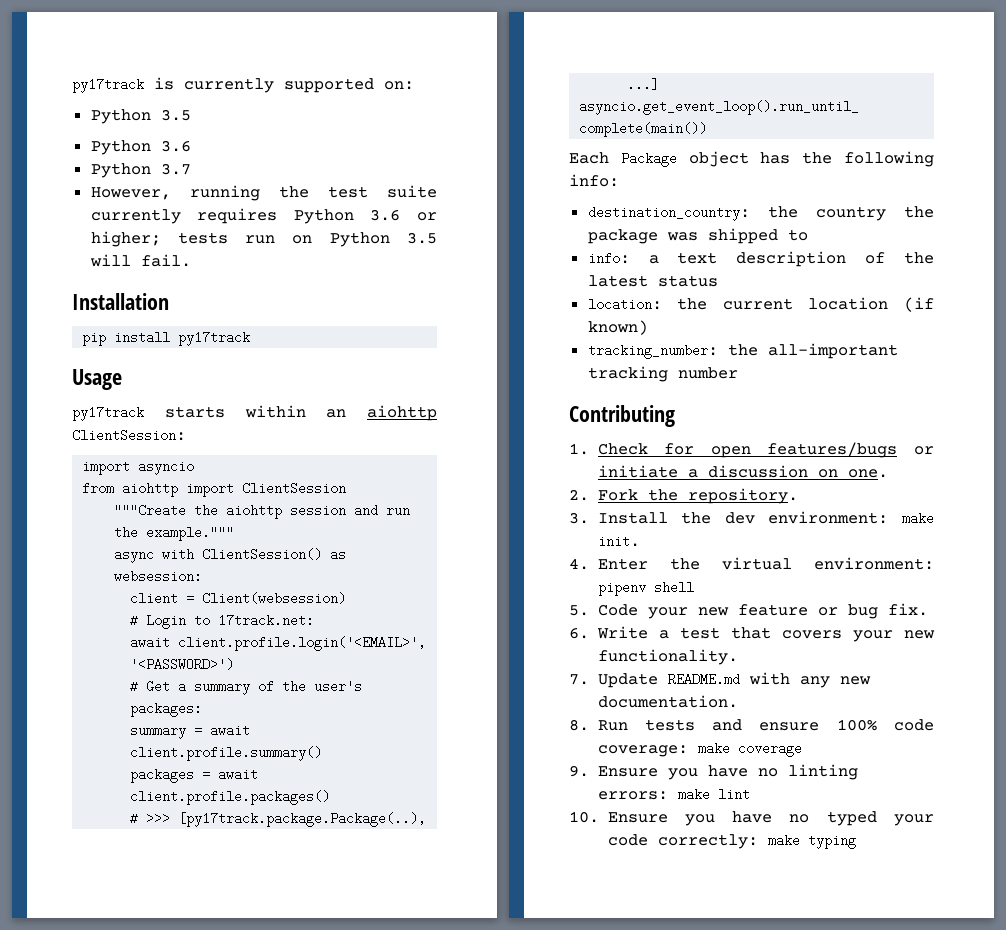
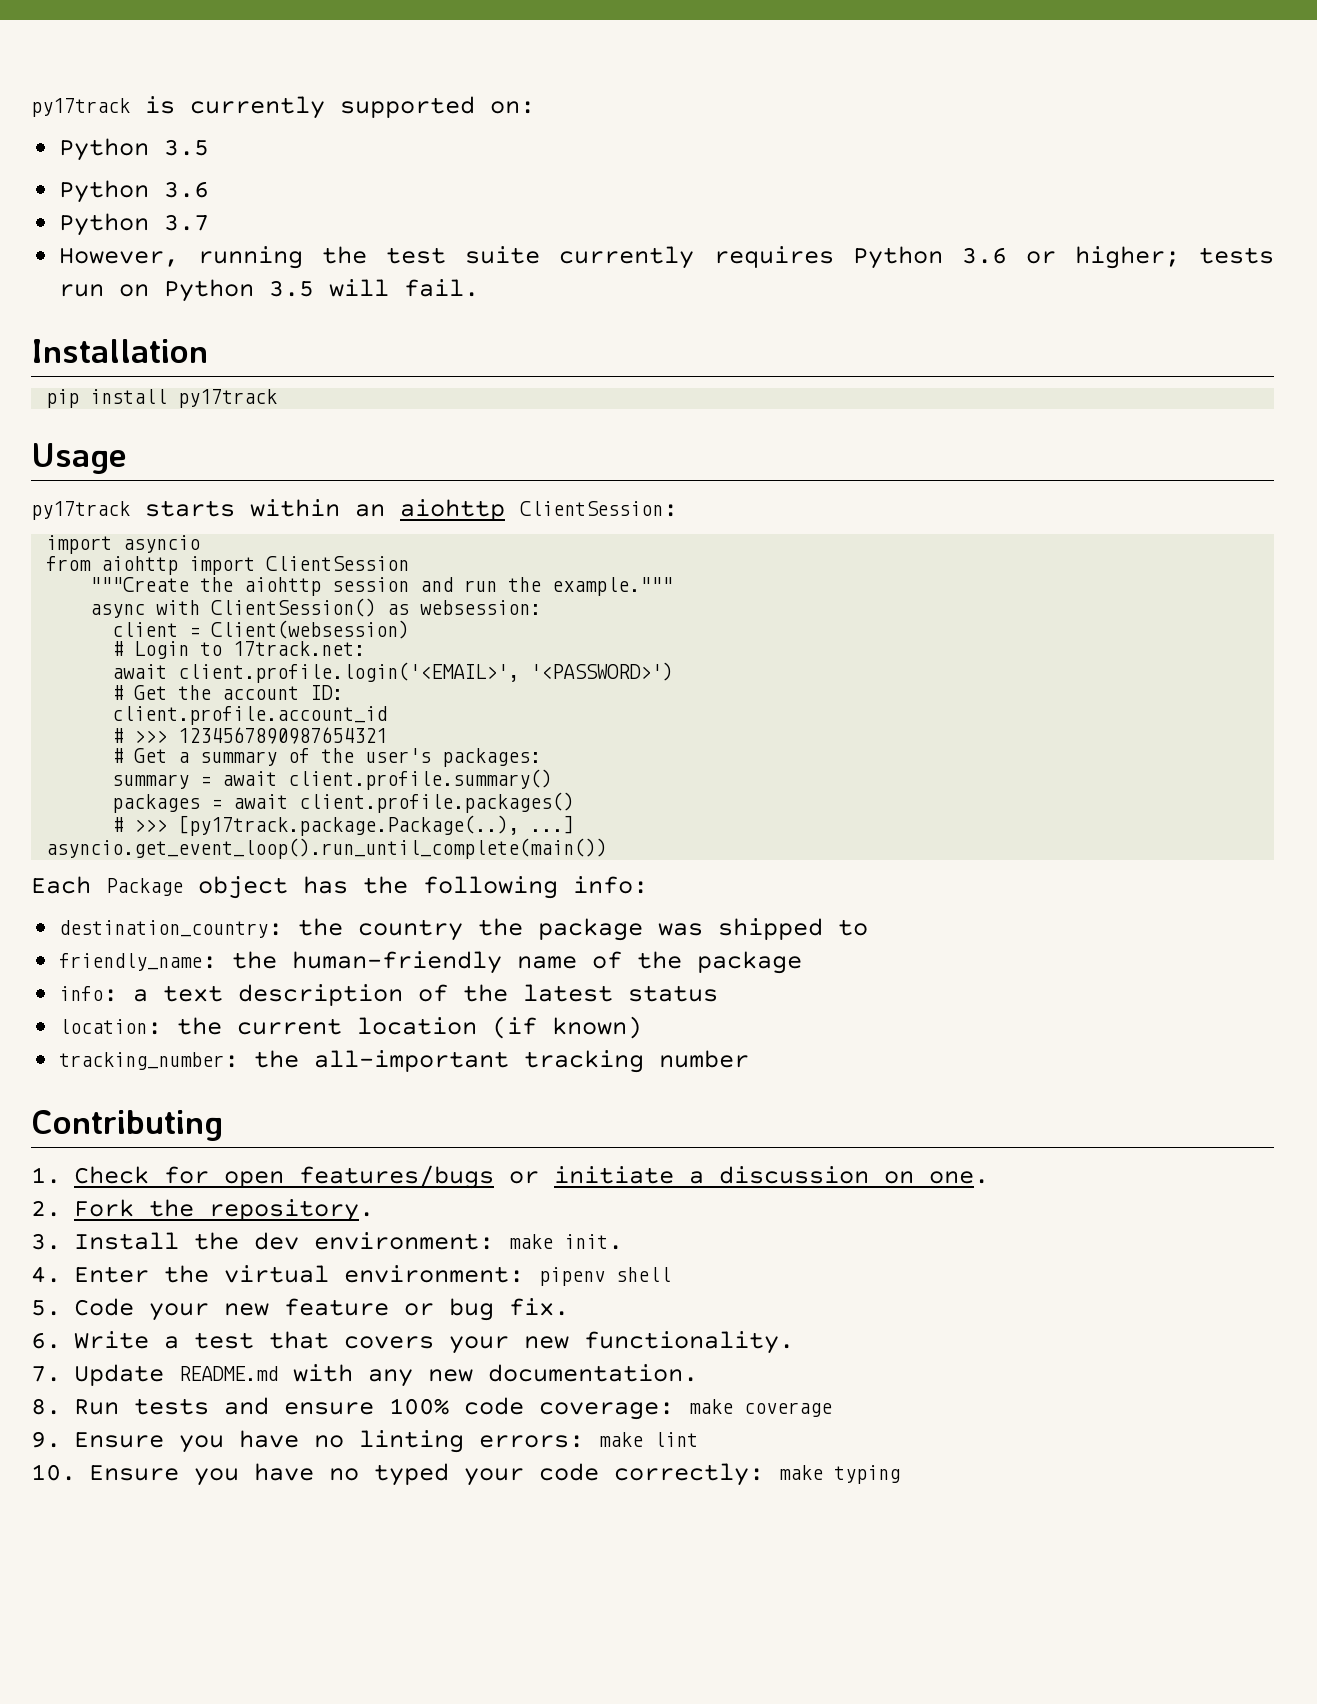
(235, 664) none -> [112,685,344,700] [112,706,388,725] [112,727,388,744] // # Get the account ID: // client.profile.account_id // # >>> 1234567890987654321
(808, 235) none -> [59,951,803,974] // friendly_name: the human-friendly name of the package

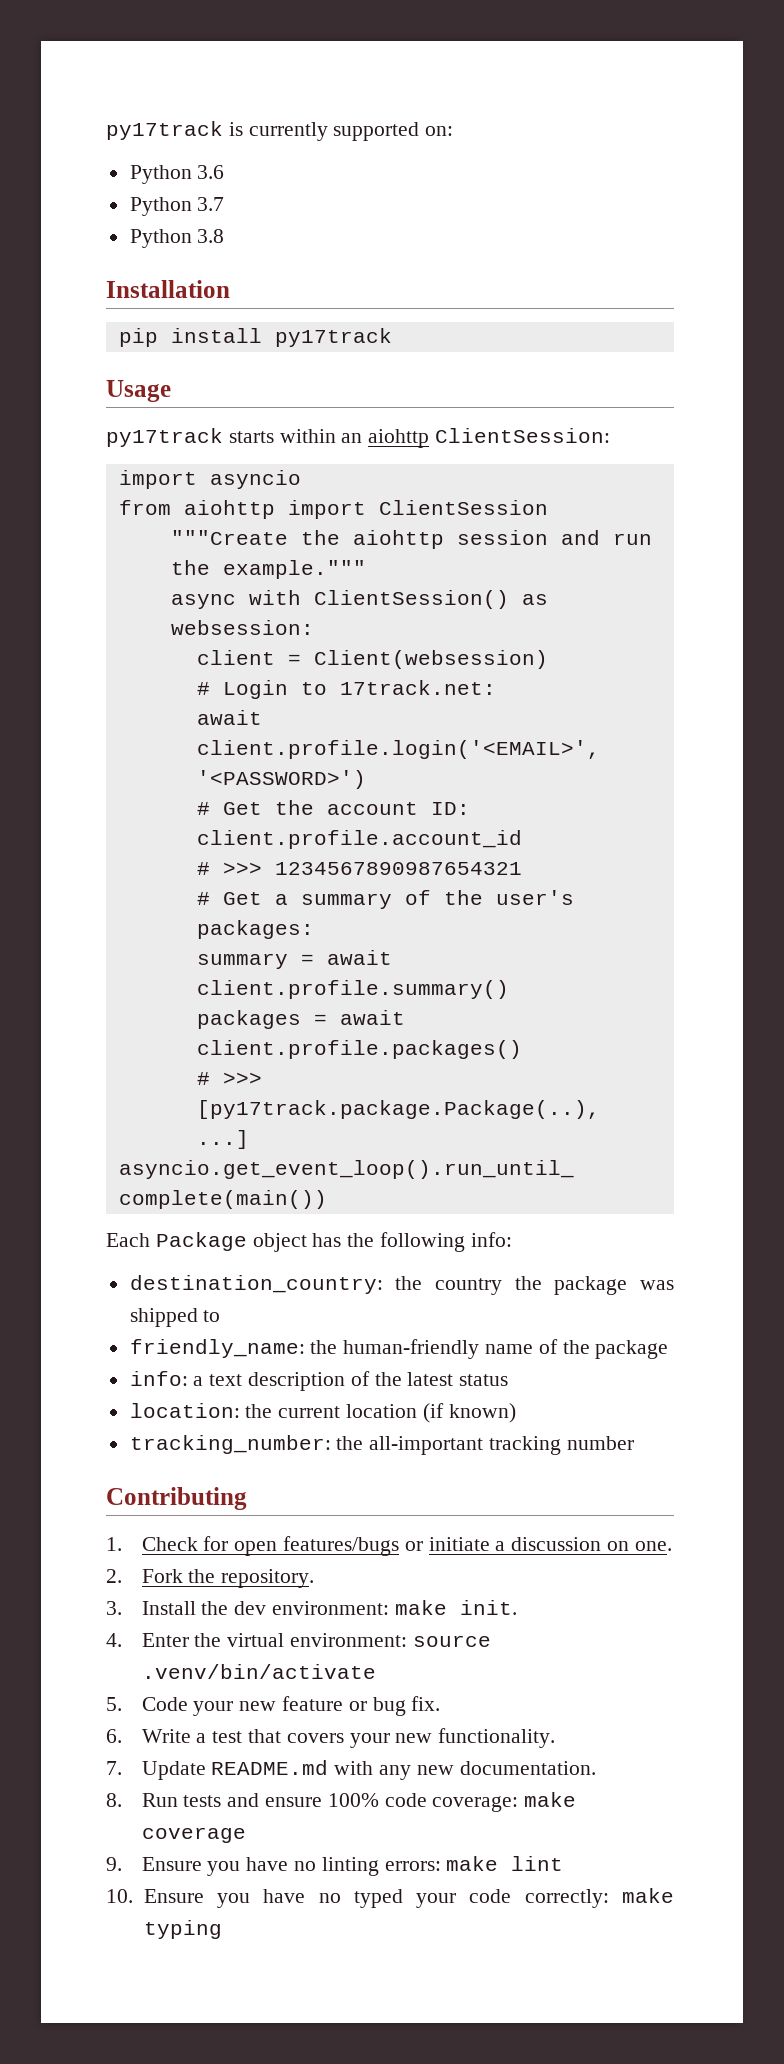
[59,138,210,161] // Python 3.5 -> (454, 131) none
[59,246,1274,269] [59,279,480,302] However, running the test suite currently requires Python 3.6 or higher; tests run on Python 3.5 will fail. -> [129,229,225,248] Python 3.8
[538,1267,671,1286] pipenv shell -> [412,1635,491,1647] [141,1664,376,1679] source .venv/bin/activate

